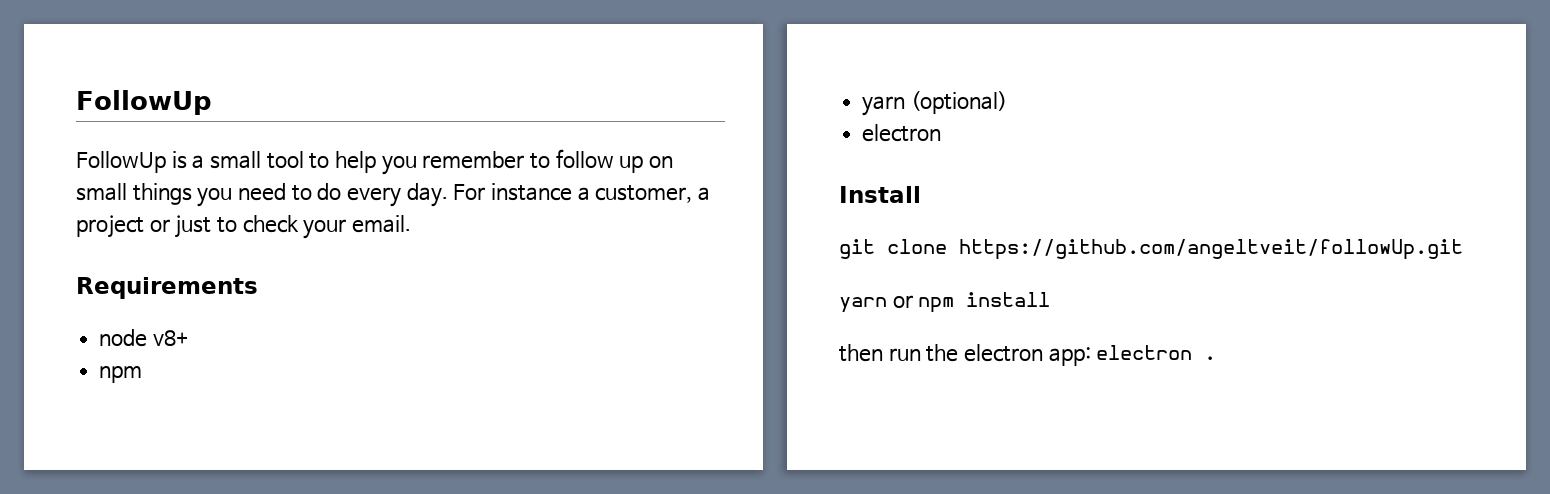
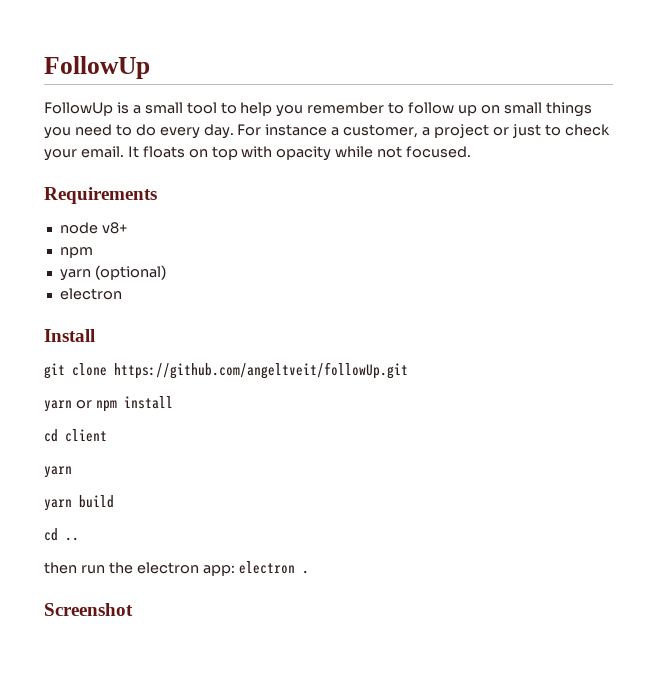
(412, 224) none -> [127,146,472,161] It floats on top with opacity while not focused.
(1051, 299) none -> [44,429,107,442] [44,466,72,478] [44,495,114,511] [44,528,79,541] // cd client // yarn // yarn build // cd ..
(1217, 358) none -> [44,603,133,616] // Screenshot

